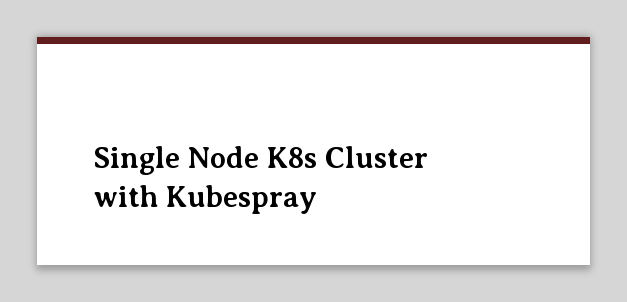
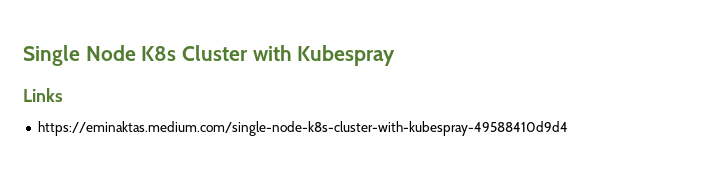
(318, 199) none -> [23,88,63,102] [37,121,568,136] // Links // https://eminaktas.medium.com/single-node-k8s-cluster-with-kubespray-49588410d9d4

